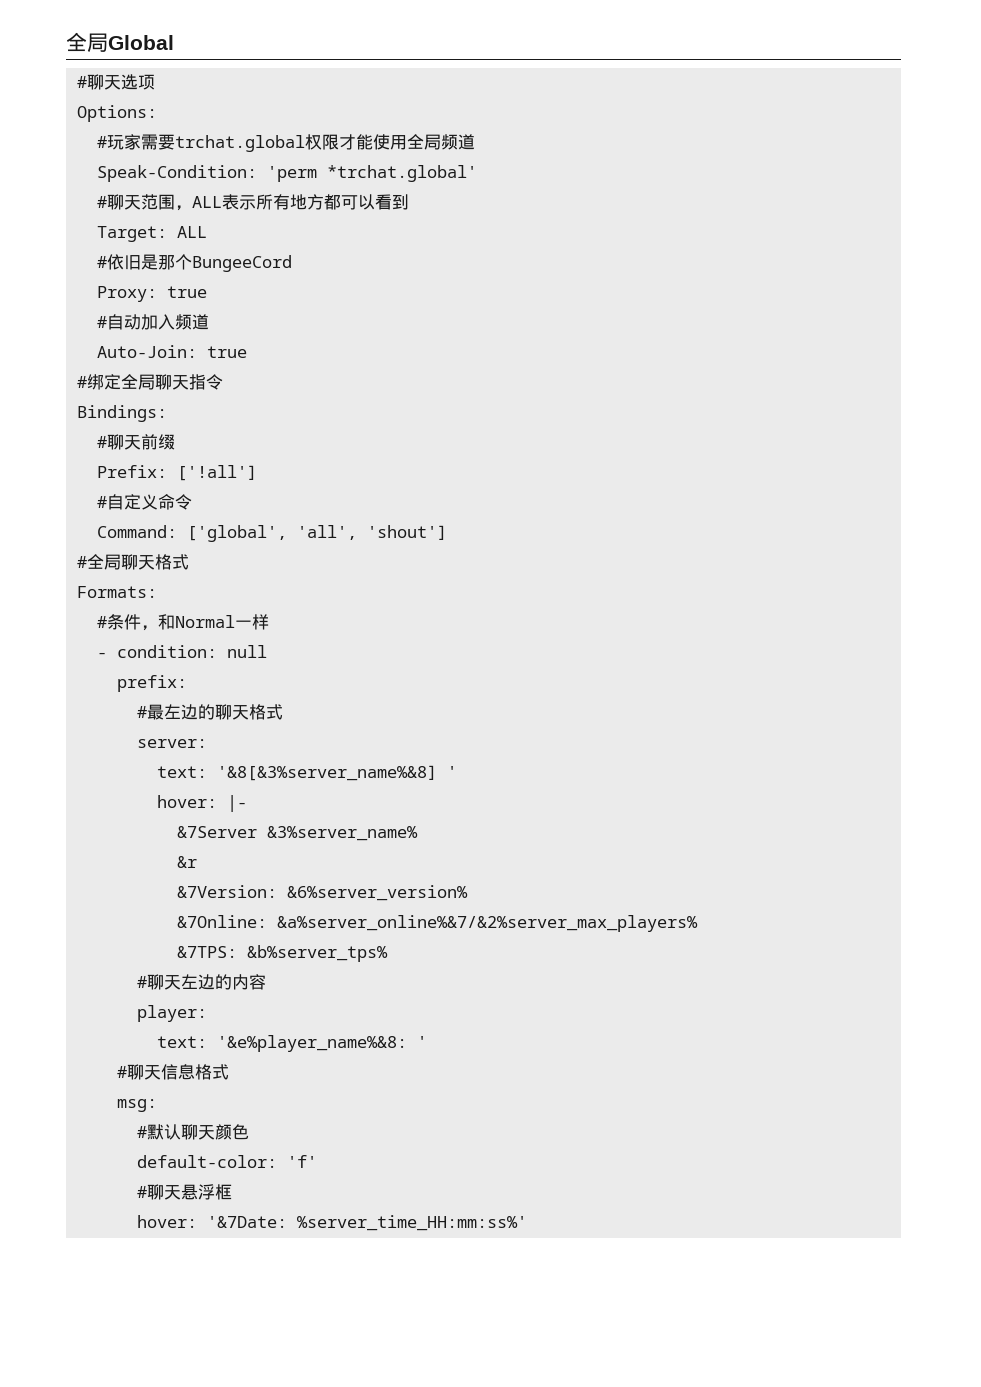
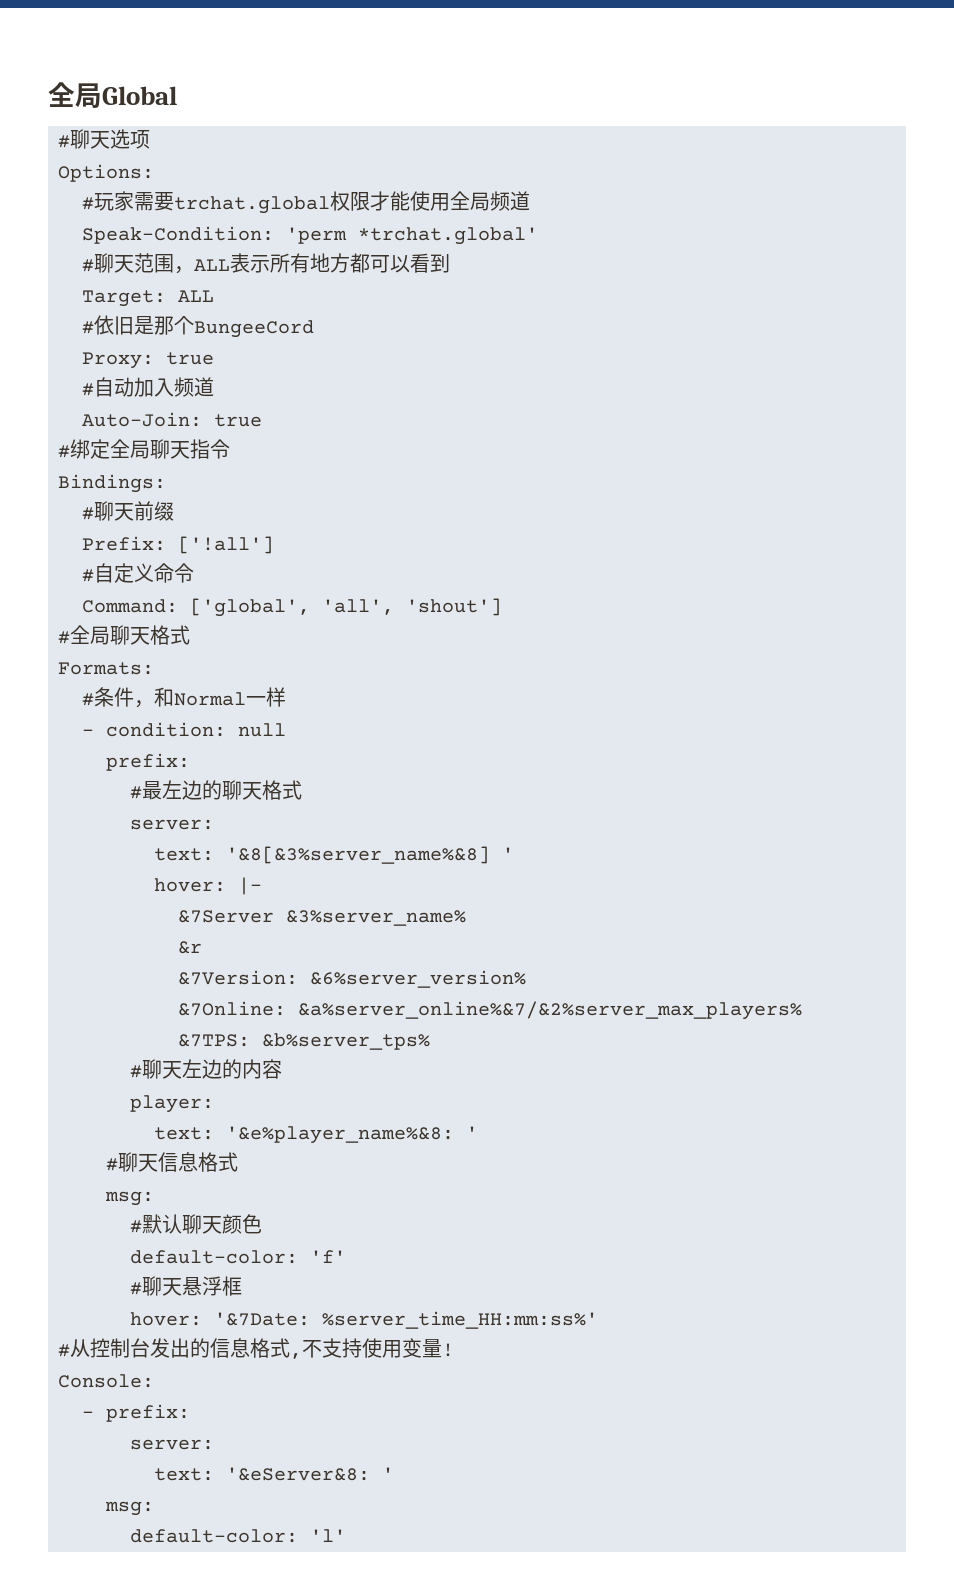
(527, 1223) none -> [58,1338,455,1359] [58,1374,155,1388] [82,1404,191,1422] [130,1439,215,1450] [154,1467,395,1481] [105,1501,155,1516] [130,1529,347,1543] // #从控制台发出的信息格式,不支持使用变量! // Console: // - prefix: // server: // text: '&eServer&8: ' // msg: // default-color: 'l'

